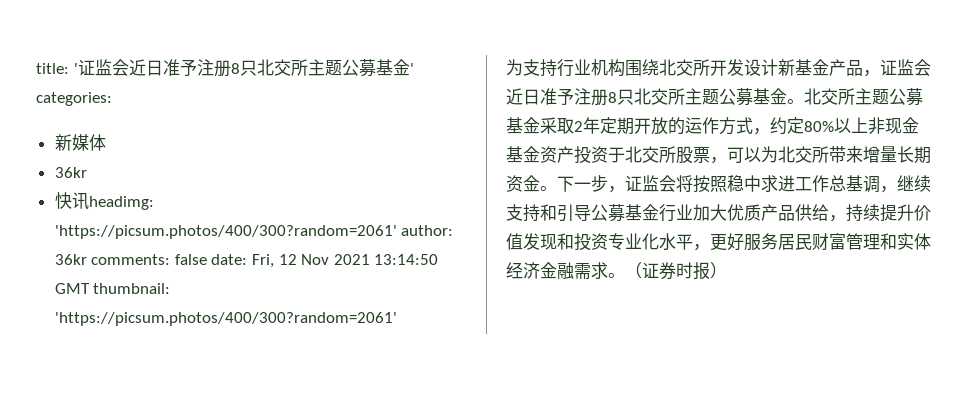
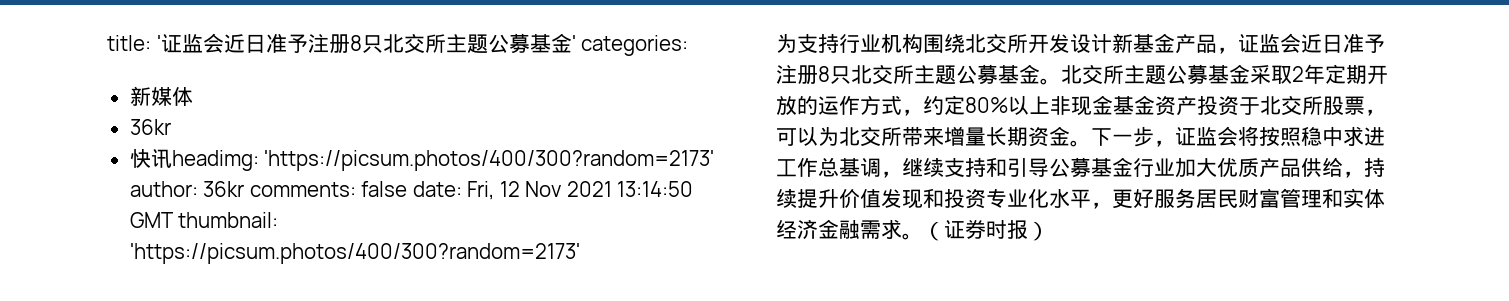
[54,225,397,239] 'https://picsum.photos/400/300?random=2061' -> [264,150,715,171] 'https://picsum.photos/400/300?random=2173'
[54,312,397,326] 'https://picsum.photos/400/300?random=2061' -> [129,243,580,264] 'https://picsum.photos/400/300?random=2173'

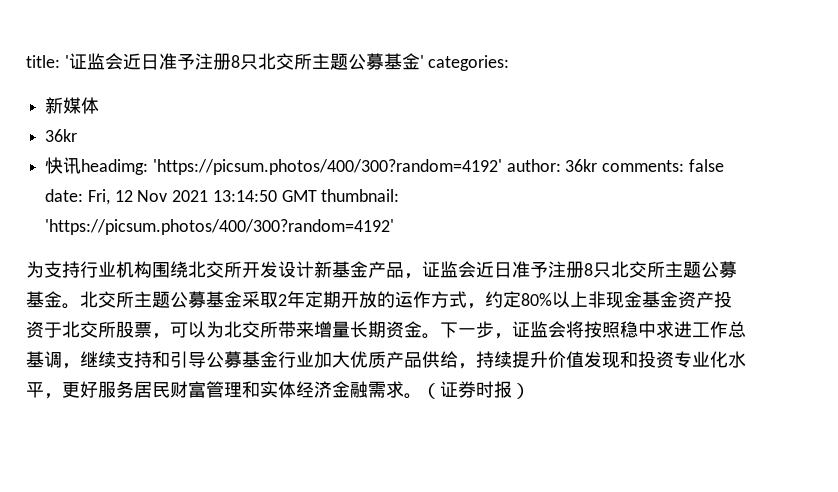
[264,150,715,171] 'https://picsum.photos/400/300?random=2173' -> [152,159,502,175] 'https://picsum.photos/400/300?random=4192'
[129,243,580,264] 'https://picsum.photos/400/300?random=2173' -> [45,219,395,235] 'https://picsum.photos/400/300?random=4192'

